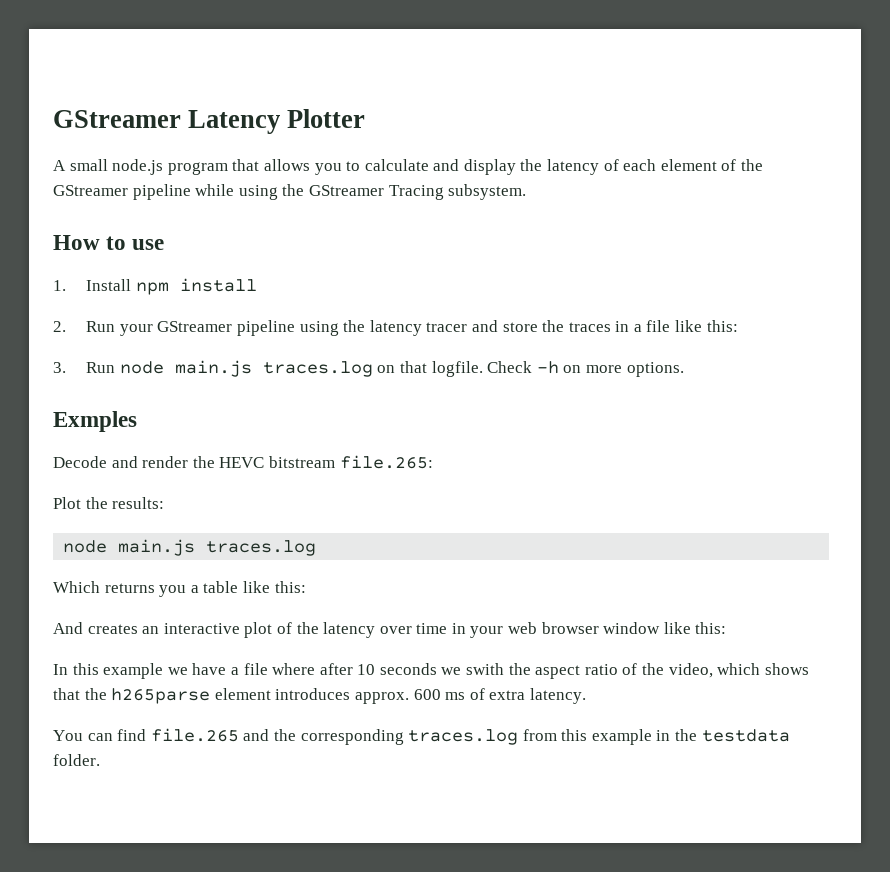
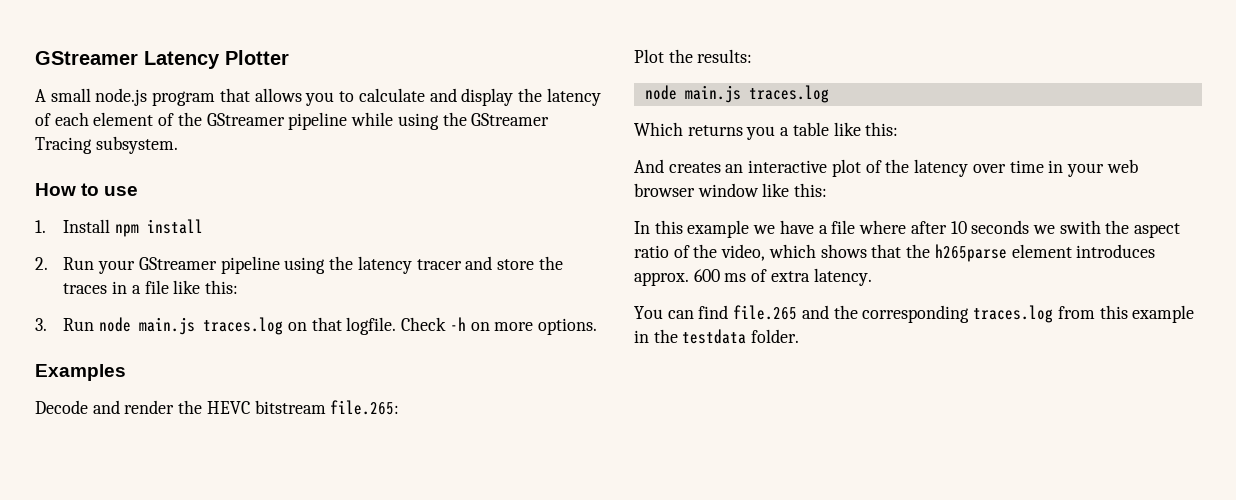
[53,411,137,432] Exmples -> [35,364,126,381] Examples

